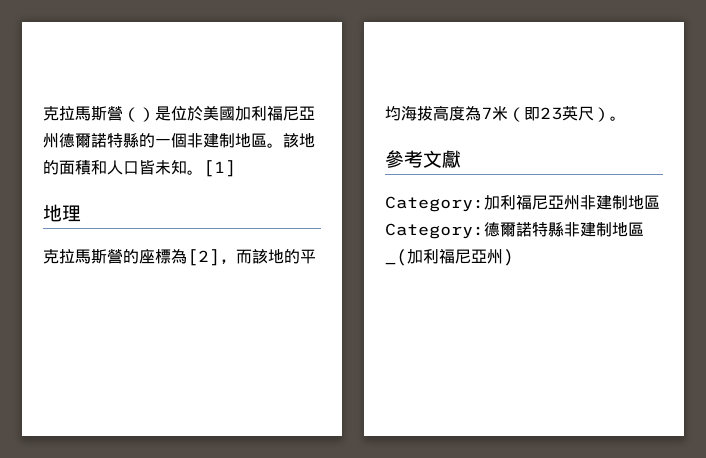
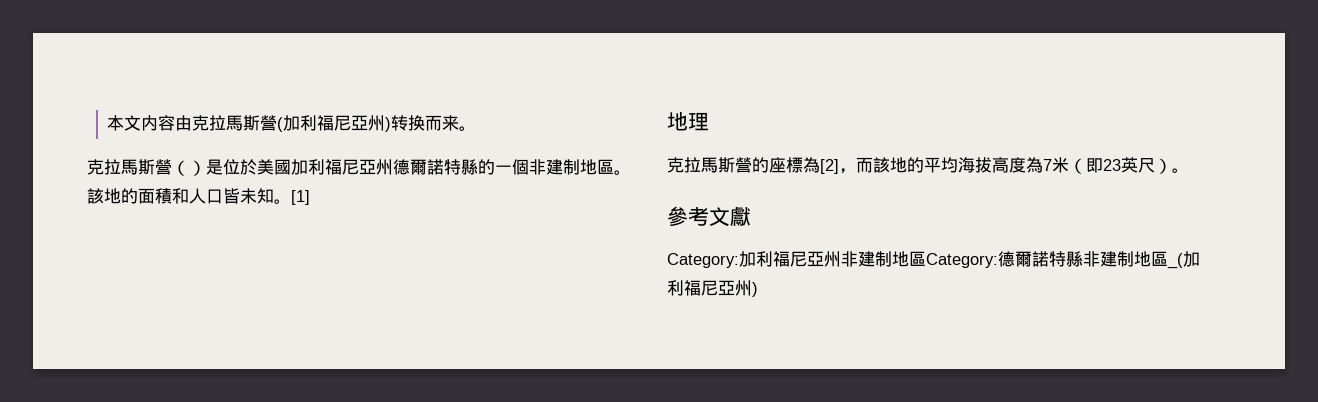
(43, 113) none -> [107,115,477,132] 本文内容由克拉馬斯營(加利福尼亞州)转换而来。 //

